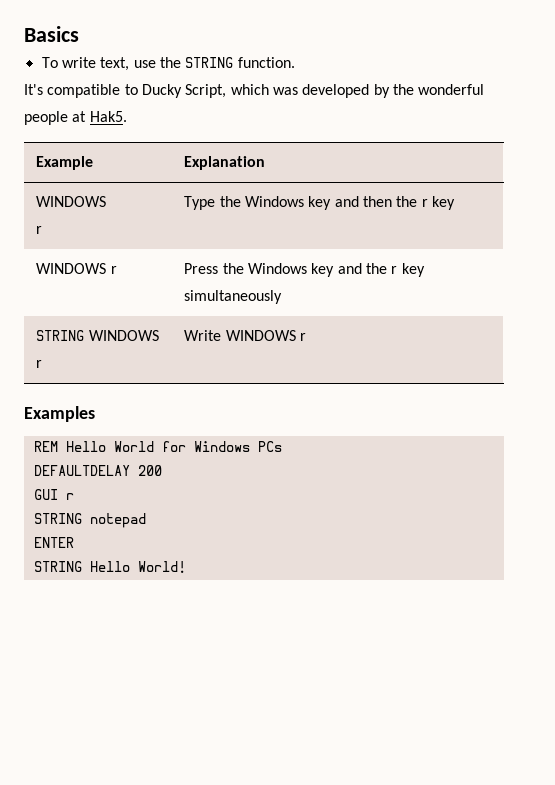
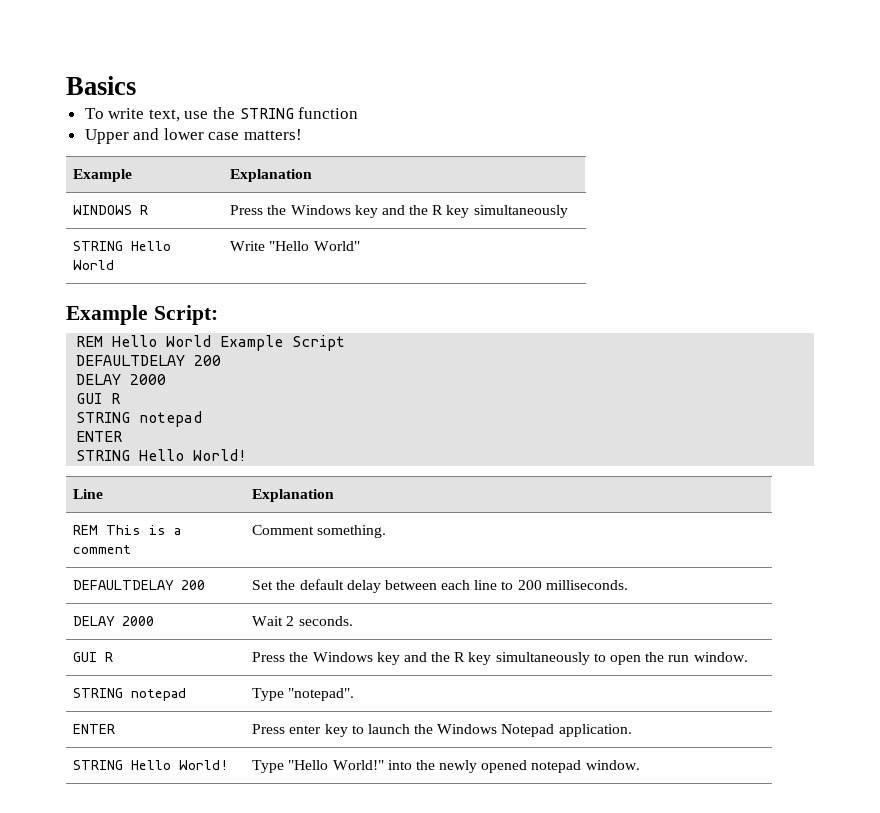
[237,57,295,68] [24,84,485,98] [24,111,127,125] [36,156,94,170] [184,156,266,170] [36,196,107,207] [36,226,43,234] [184,196,455,210] [36,263,117,274] [184,263,398,277] function. // It's compatible to Ducky Script, which was developed by the wonderful people at Hak5. // Example | Explanation // WINDOWS // r | Type the Windows key and then the r key // WINDOWS r | Press the Windows key and the r -> [298,107,359,119] [84,128,303,144] [73,169,133,182] [230,169,313,182] [73,205,149,215] [230,205,444,218] function // Upper and lower case matters! // Example | Explanation // WINDOWS R | Press the Windows key and the R
[88,330,159,341] [36,360,43,368] WINDOWS r -> [131,241,172,251] [73,260,115,270] Hello World
[225,330,307,341] [24,406,95,422] WINDOWS r // Examples -> [269,241,360,251] [66,305,218,325] "Hello World" // Example Script:
[161,441,282,452] [33,465,162,476] [33,489,74,500] for Windows PCs // DEFAULTDELAY 200 // GUI r -> [220,335,346,351] [76,355,222,366] [76,374,167,385] [76,393,121,404] Example Script // DEFAULTDELAY 200 // DELAY 2000 // GUI R
(186, 567) none -> [73,489,104,499] [252,489,335,502] [73,525,182,535] [73,545,132,554] [252,525,387,538] [73,580,206,590] [252,579,628,593] [73,616,155,626] [252,616,353,626] [73,652,114,662] [252,652,748,665] [73,688,187,701] [252,688,355,701] [73,724,116,734] [252,724,632,737] [73,760,229,770] [252,760,640,773] // Line | Explanation // REM This is a comment | Comment something. // DEFAULTDELAY 200 | Set the default delay between each line to 200 milliseconds. // DELAY 2000 | Wait 2 seconds. // GUI R | Press the Windows key and the R key simultaneously to open the run window. // STRING notepad | Type "notepad". // ENTER | Press enter key to launch the Windows Notepad application. // STRING Hello World! | Type "Hello World!" into the newly opened notepad window.

